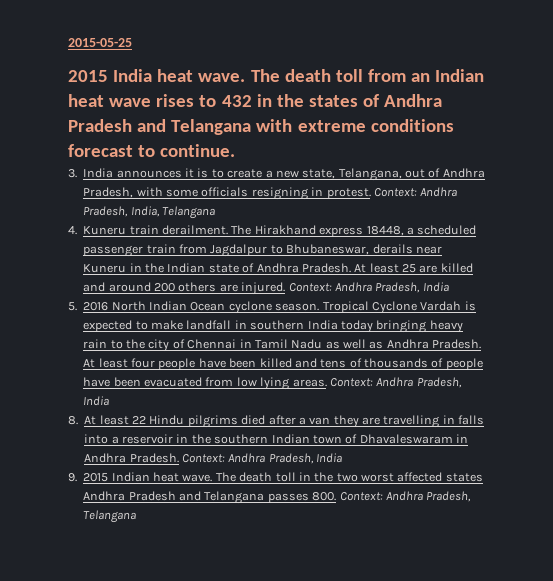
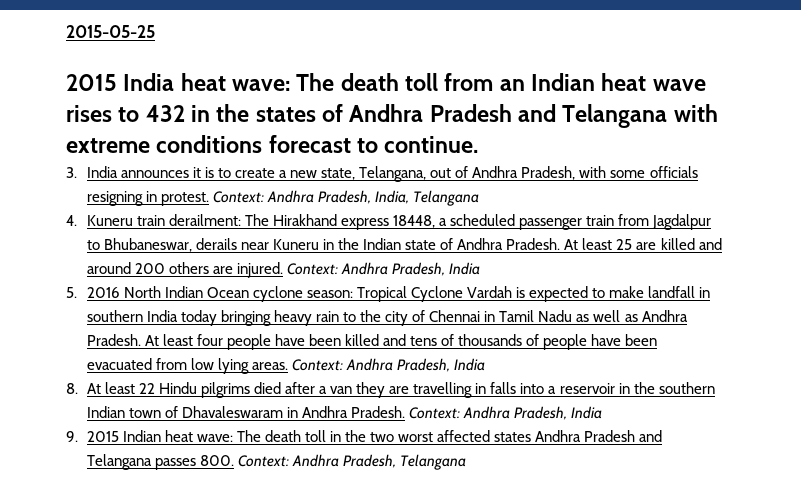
[198,73,246,82] wave. -> [232,79,291,91] wave:
[162,225,228,235] derailment. -> [168,214,241,226] derailment:
[275,303,320,311] season. -> [306,290,353,298] season:
[182,474,213,482] wave. -> [196,434,233,442] wave:

